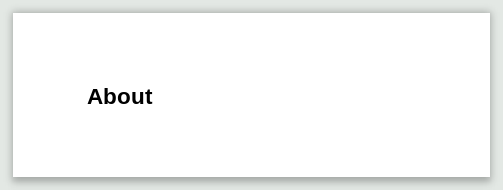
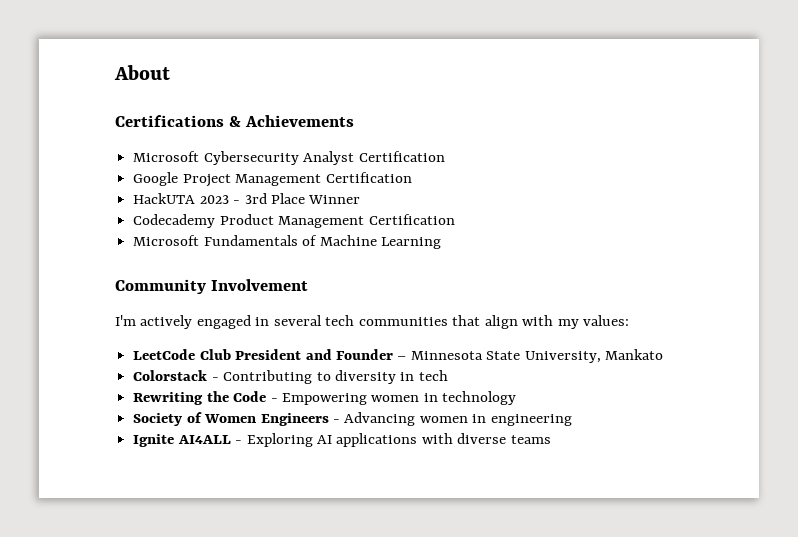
(153, 96) none -> [115,115,355,127] [133,151,445,165] [133,172,412,187] [133,193,361,204] [133,214,455,228] [133,235,441,249] [115,279,309,294] [115,315,630,329] [133,349,664,363] [133,370,448,384] [133,391,517,405] [133,412,572,426] [133,433,551,447] // Certifications & Achievements // Microsoft Cybersecurity Analyst Certification // Google Project Management Certification // HackUTA 2023 - 3rd Place Winner // Codecademy Product Management Certification // Microsoft Fundamentals of Machine Learning // Community Involvement // I'm actively engaged in several tech communities that align with my values: // LeetCode Club President and Founder – Minnesota State University, Mankato // Colorstack - Contributing to diversity in tech // Rewriting the Code - Empowering women in technology // Society of Women Engineers - Advancing women in engineering // Ignite AI4ALL - Exploring AI applications with diverse teams

